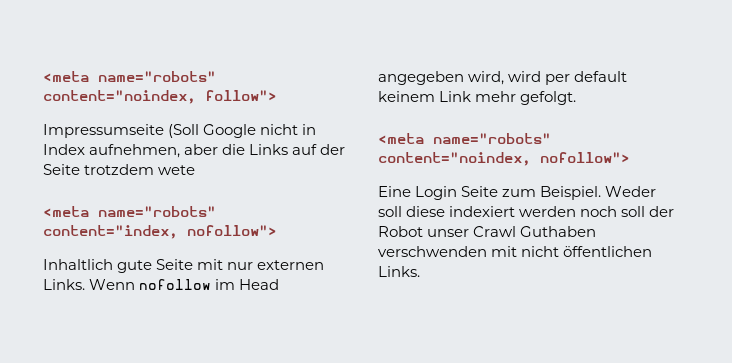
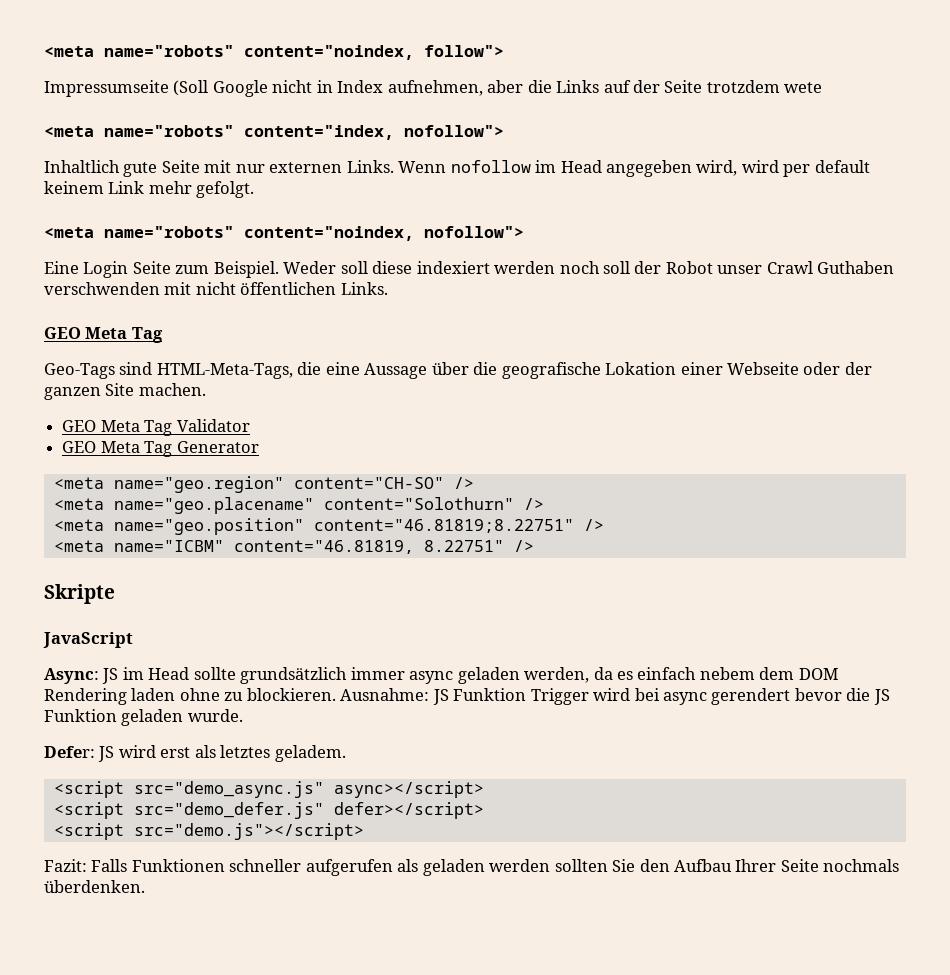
(420, 271) none -> [44,327,163,343] [44,362,872,379] [44,383,206,400] [62,419,250,436] [62,441,259,457] [53,476,474,493] [53,497,544,514] [53,518,604,535] [53,540,534,554] [44,584,115,604] [43,632,133,648] [44,667,838,684] [44,688,890,705] [44,709,243,726] [44,745,346,762] [53,781,484,798] [53,802,484,819] [53,823,364,840] [44,859,900,876] [44,880,145,893] // GEO Meta Tag // Geo-Tags sind HTML-Meta-Tags, die eine Aussage über die geografische Lokation einer Webseite oder der ganzen Site machen. // GEO Meta Tag Validator // GEO Meta Tag Generator // <meta name="geo.region" content="CH-SO" /> // <meta name="geo.placename" content="Solothurn" /> // <meta name="geo.position" content="46.81819;8.22751" /> // <meta name="ICBM" content="46.81819, 8.22751" /> // Skripte // JavaScript // Async: JS im Head sollte grundsätzlich immer async geladen werden, da es einfach nebem dem DOM Rendering laden ohne zu blockieren. Ausnahme: JS Funktion Trigger wird bei async gerendert bevor die JS Funktion geladen wurde. // Defer: JS wird erst als letztes geladem. // <script src="demo_async.js" async></script> // <script src="demo_defer.js" defer></script> // <script src="demo.js"></script> // Fazit: Falls Funktionen schneller aufgerufen als geladen werden sollten Sie den Aufbau Ihrer Seite nochmals überdenken.

